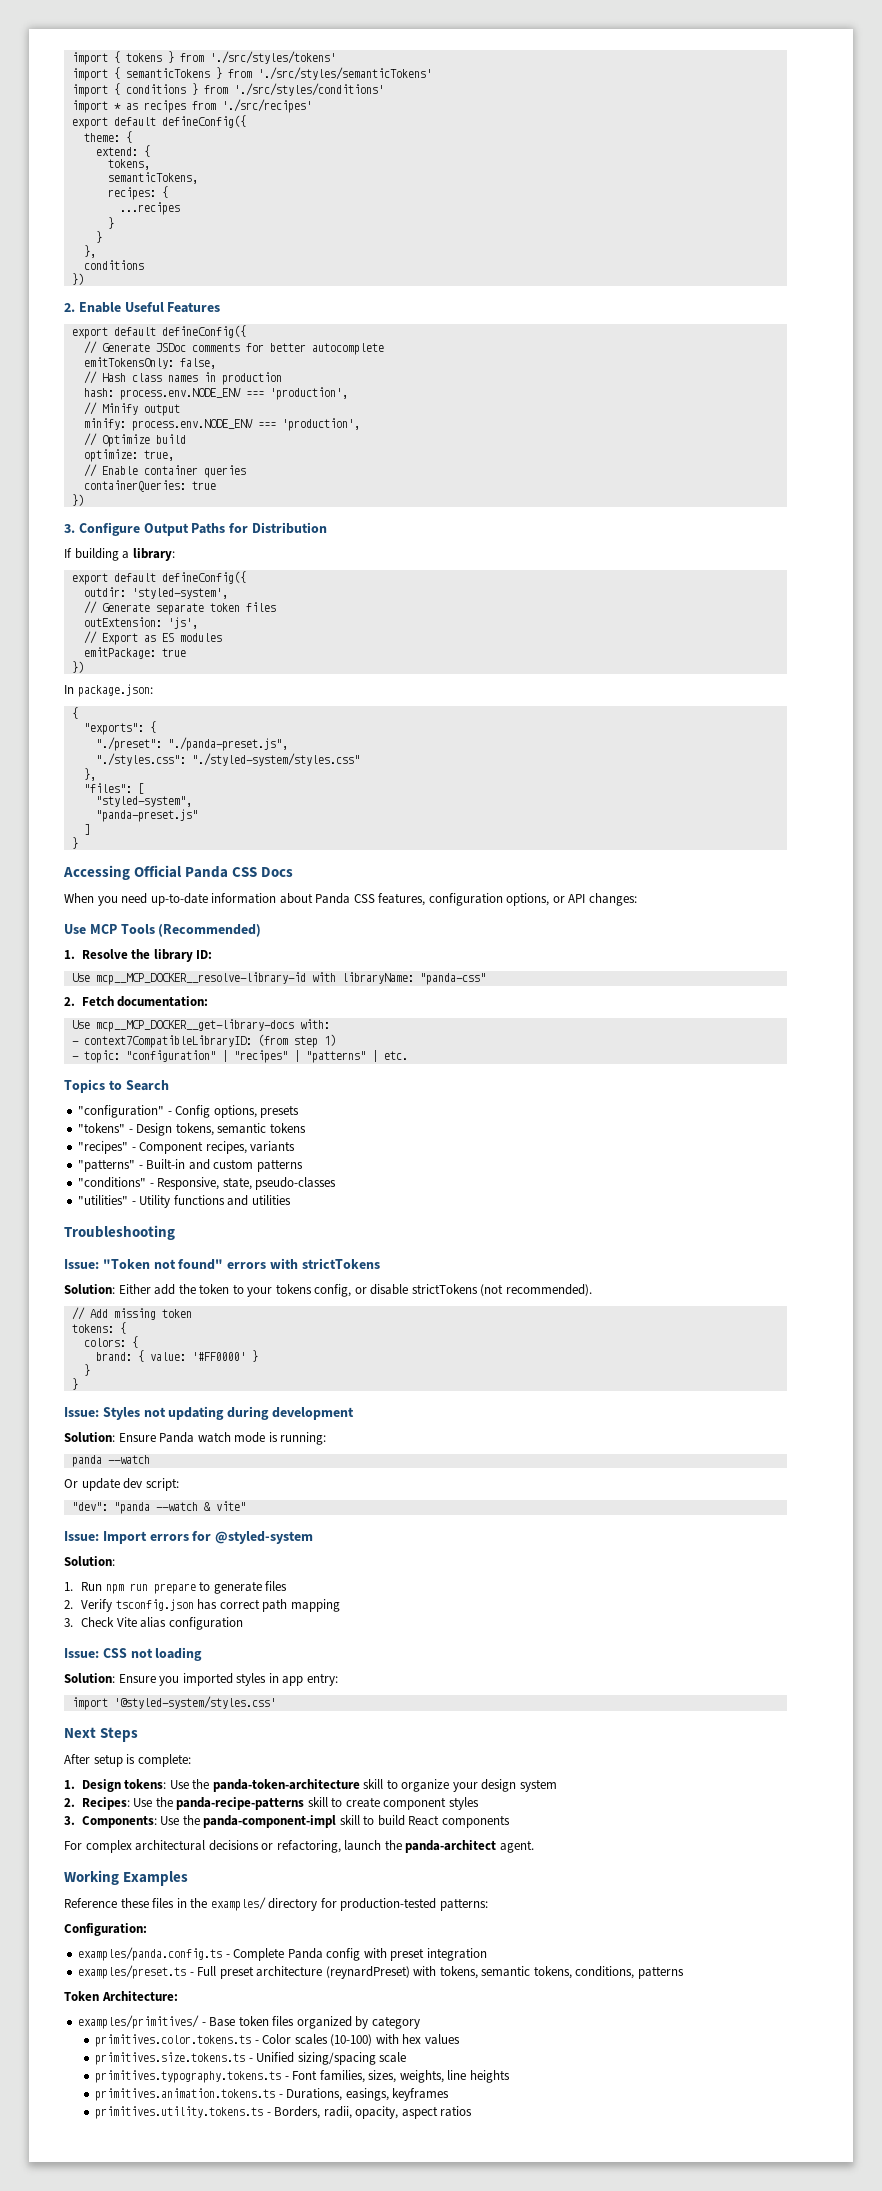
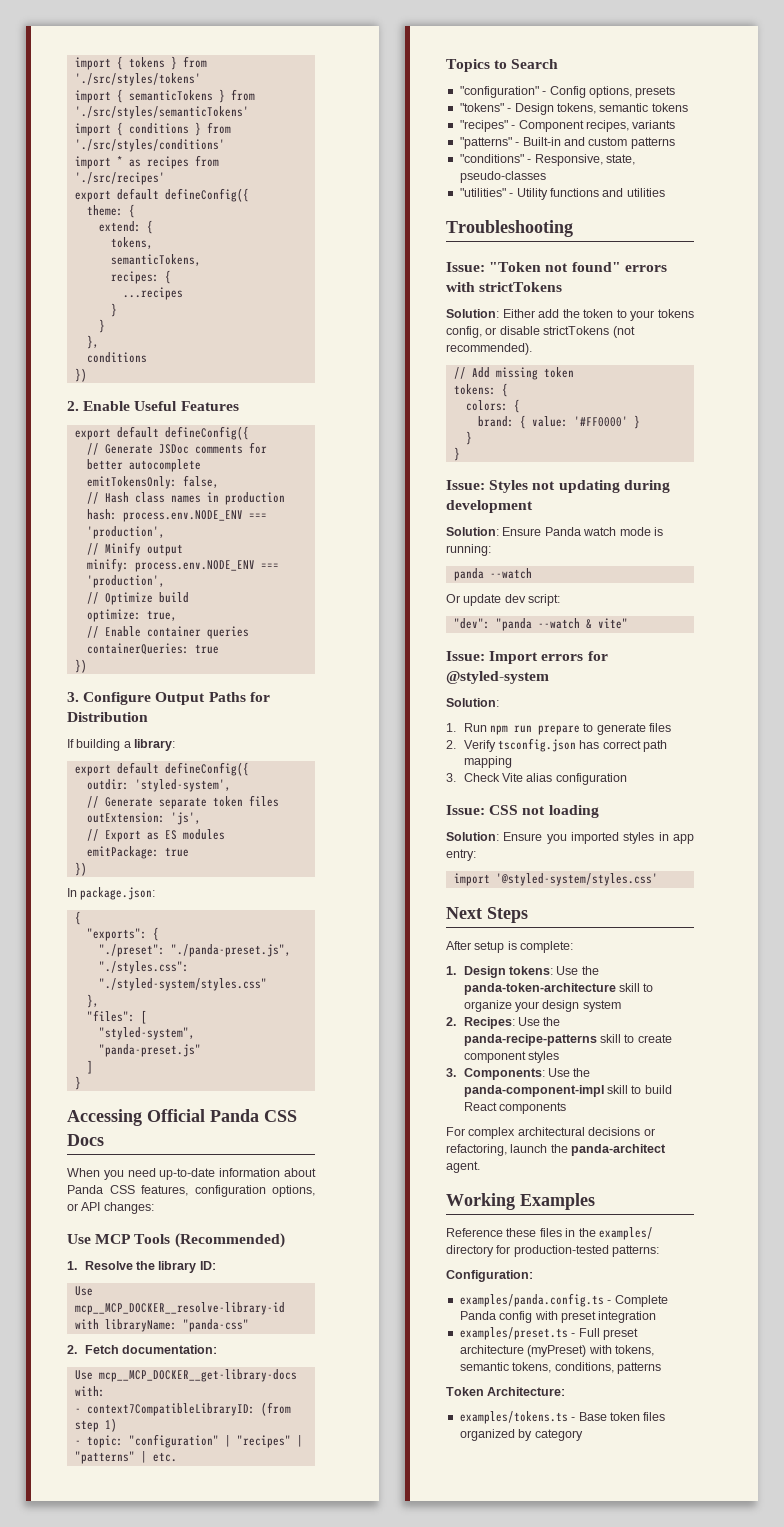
[325,1966,410,1979] (reynardPreset) -> [527,1345,587,1357] (myPreset)
[78,2015,200,2029] examples/primitives/ -> [459,1411,568,1424] examples/tokens.ts
[95,2034,460,2047] [95,2052,407,2065] [95,2070,510,2083] [95,2088,450,2101] [95,2106,473,2119] // primitives.color.tokens.ts - Color scales (10-100) with hex values // primitives.size.tokens.ts - Unified sizing/spacing scale // primitives.typography.tokens.ts - Font families, sizes, weights, line heights // primitives.animation.tokens.ts - Durations, easings, keyframes // primitives.utility.tokens.ts - Borders, radii, opacity, aspect ratios -> (583, 1435) none

